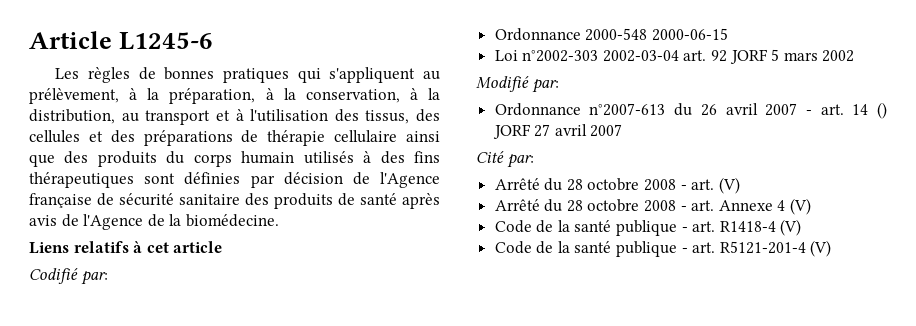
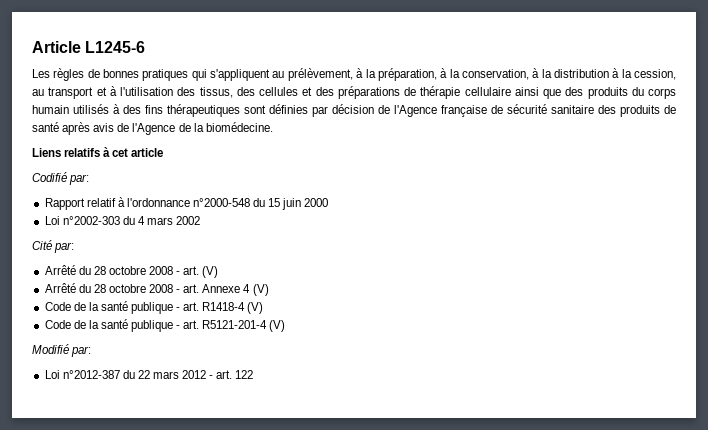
[29,109,115,124] distribution, -> [553,68,677,80] distribution à la cession,
[494,28,728,41] [494,49,855,64] [476,76,559,93] [494,102,887,119] [492,124,623,139] Ordonnance 2000-548 2000-06-15 // Loi n°2002-303 2002-03-04 art. 92 JORF 5 mars 2002 // Modifié par: // Ordonnance n°2007-613 du 26 avril 2007 - art. 14 () JORF 27 avril 2007 -> [44,197,329,210] [44,216,201,225] Rapport relatif à l'ordonnance n°2000-548 du 15 juin 2000 // Loi n°2002-303 du 4 mars 2002
(832, 248) none -> [32,344,92,357] [44,370,254,379] // Modifié par: // Loi n°2012-387 du 22 mars 2012 - art. 122

